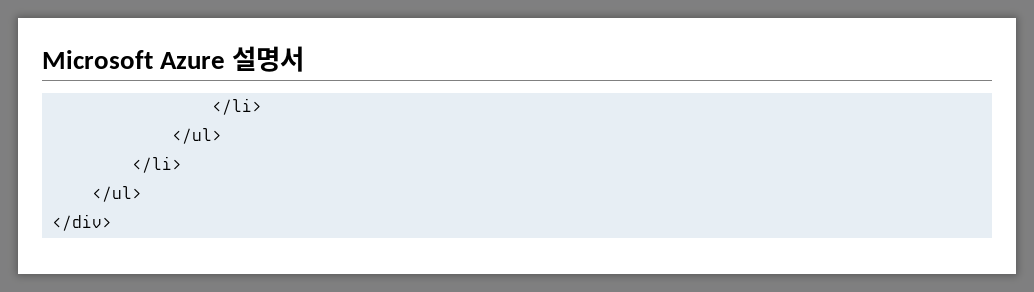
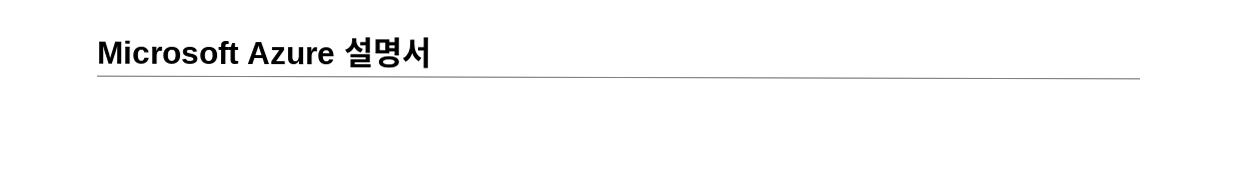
[212,98,263,115] [172,128,223,144] [132,156,183,173] [92,186,143,202] [52,214,113,231] // </li> // </ul> // </li> // </ul> // </div> -> (432, 52) none

